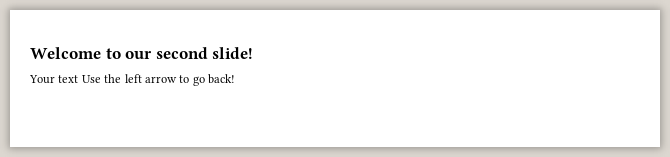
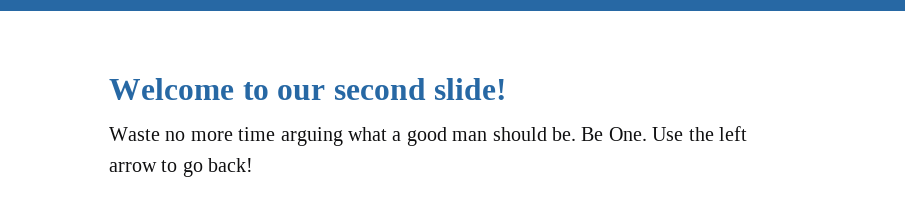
[29,75,79,84] Your text -> [109,127,647,146] Waste no more time arguing what a good man should be. Be One.

